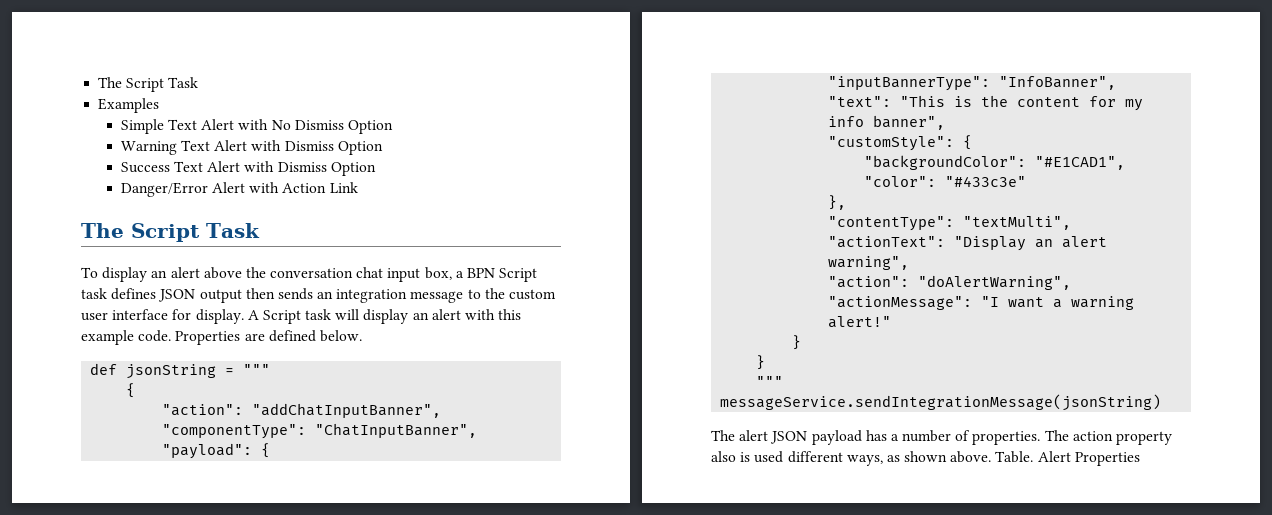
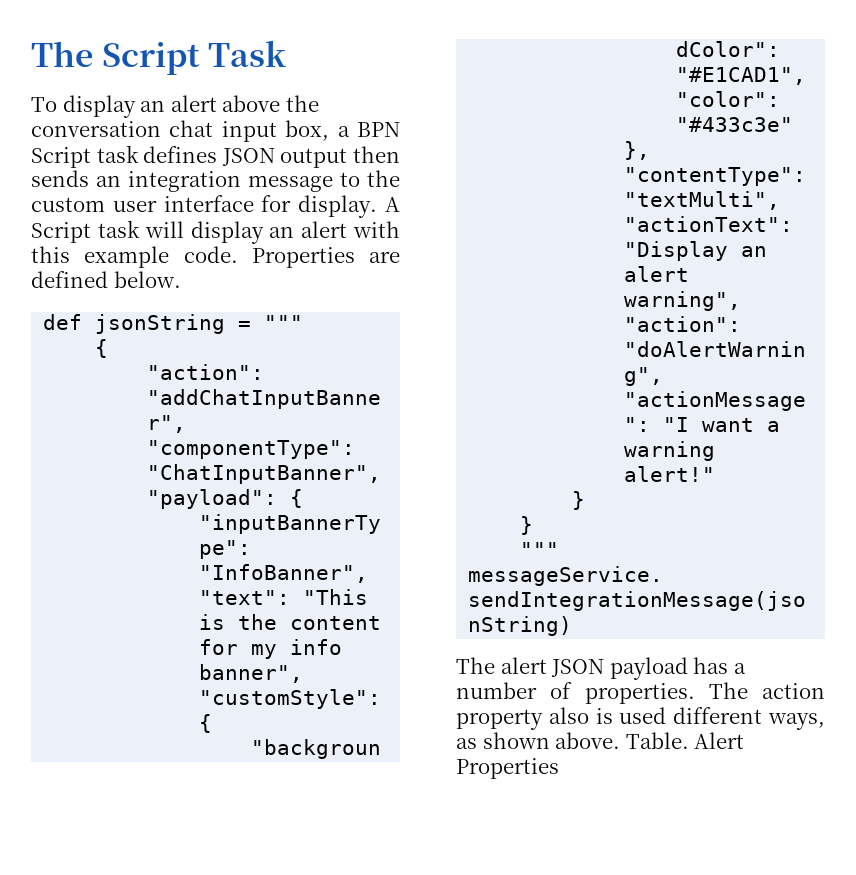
[98,77,199,92] [98,98,160,113] [120,119,393,134] [120,140,383,155] [120,161,376,176] [120,182,358,197] [81,223,260,242] The Script Task // Examples // Simple Text Alert with No Dismiss Option // Warning Text Alert with Dismiss Option // Success Text Alert with Dismiss Option // Danger/Error Alert with Action Link // The Script Task -> [31,40,287,75] The Script Task

